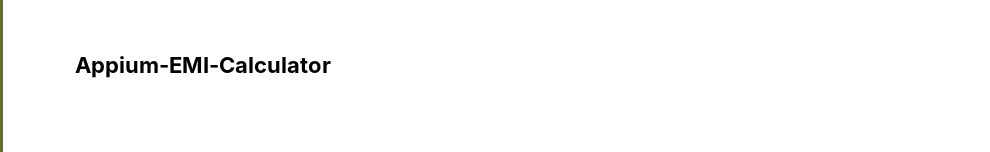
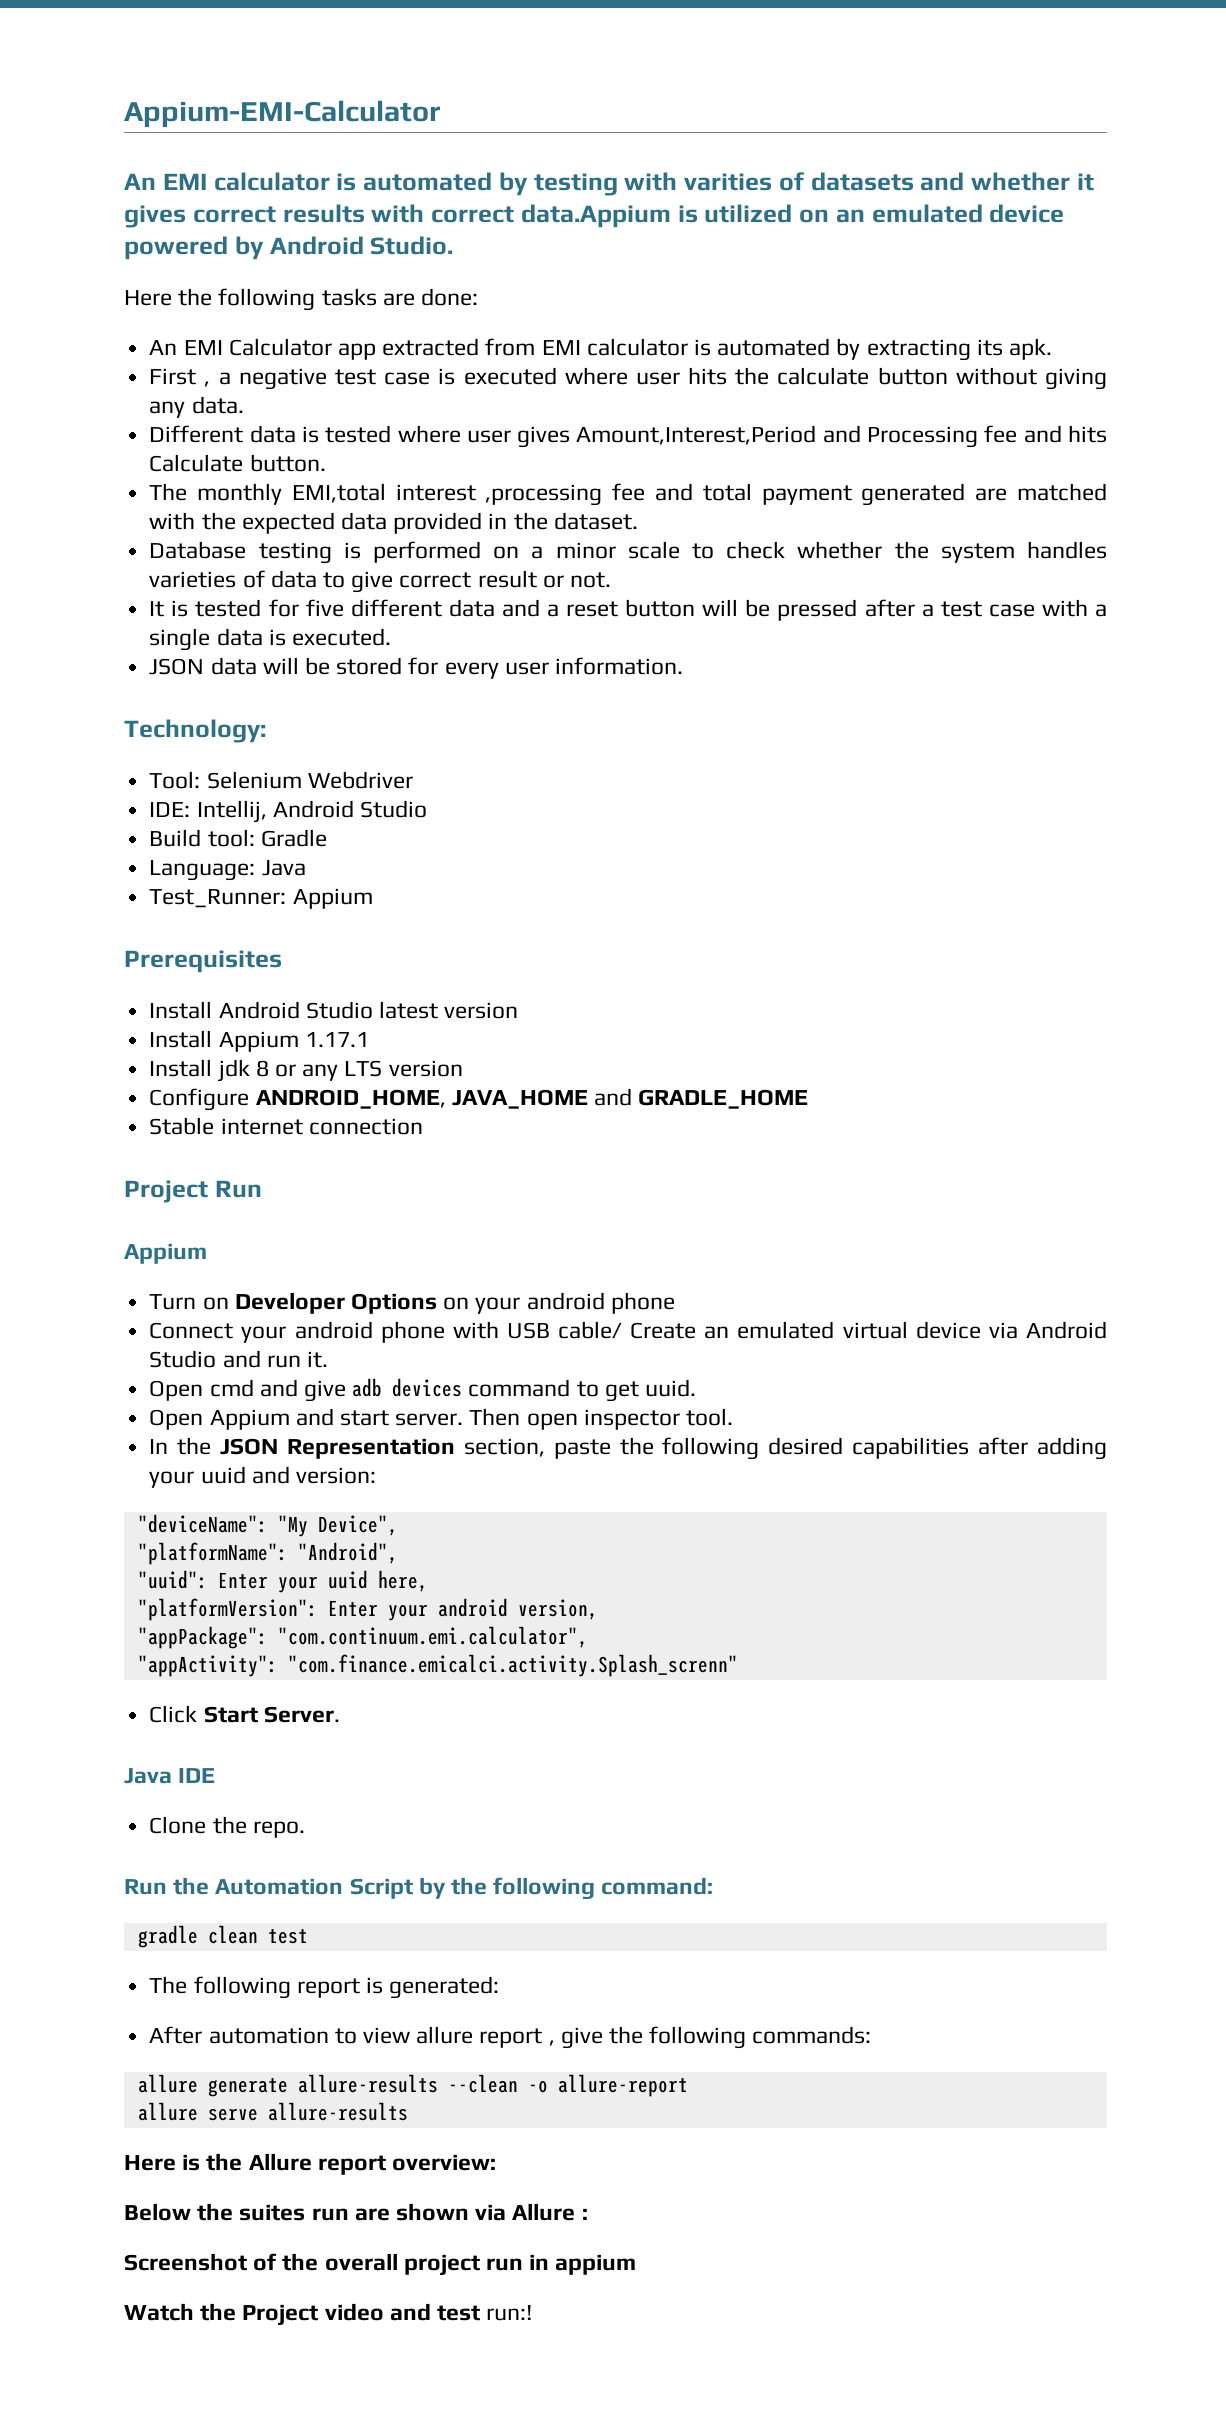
(331, 67) none -> [124,172,1094,196] [124,204,1065,228] [124,236,454,260] [124,288,479,311] [149,338,1053,361] [149,367,1107,390] [149,396,244,418] [149,425,1108,448] [149,454,326,472] [149,483,1107,506] [149,512,638,534] [149,541,1108,564] [149,570,611,593] [149,599,1107,621] [149,628,391,651] [149,657,683,679] [124,719,266,743] [149,771,413,789] [149,800,427,823] [149,829,327,847] [149,860,306,881] [149,888,373,909] [124,950,282,973] [149,1001,519,1019] [149,1030,369,1052] [149,1059,463,1082] [149,1088,809,1111] [149,1117,423,1135] [124,1180,262,1203] [124,1243,207,1264] [149,1292,675,1314] [149,1321,1108,1343] [149,1350,328,1368] [149,1378,696,1402] [149,1408,733,1430] [149,1437,1107,1460] [149,1466,376,1488] [137,1514,398,1537] [137,1542,398,1565] [137,1570,428,1593] [137,1598,598,1621] [137,1626,588,1649] [137,1654,738,1677] [149,1705,340,1723] [124,1768,216,1784] [149,1816,305,1838] [124,1877,714,1900] [137,1925,308,1948] [149,1976,500,1999] [149,2026,872,2049] [137,2074,688,2097] [137,2102,408,2121] [124,2153,497,2175] [124,2203,588,2221] [124,2253,637,2276] [124,2303,533,2326] // An EMI calculator is automated by testing with varities of datasets and whether it gives correct results with correct data.Appium is utilized on an emulated device powered by Android Studio. // Here the following tasks are done: // An EMI Calculator app extracted from EMI calculator is automated by extracting its apk. // First , a negative test case is executed where user hits the calculate button without giving any data. // Different data is tested where user gives Amount,Interest,Period and Processing fee and hits Calculate button. // The monthly EMI,total interest ,processing fee and total payment generated are matched with the expected data provided in the dataset. // Database testing is performed on a minor scale to check whether the system handles varieties of data to give correct result or not. // It is tested for five different data and a reset button will be pressed after a test case with a single data is executed. // JSON data will be stored for every user information. // Technology: // Tool: Selenium Webdriver // IDE: Intellij, Android Studio // Build tool: Gradle // Language: Java // Test_Runner: Appium // Prerequisites // Install Android Studio latest version // Install Appium 1.17.1 // Install jdk 8 or any LTS version // Configure ANDROID_HOME, JAVA_HOME and GRADLE_HOME // Stable internet connection // Project Run // Appium // Turn on Developer Options on your android phone // Connect your android phone with USB cable/ Create an emulated virtual device via Android Studio and run it. // Open cmd and give adb devices command to get uuid. // Open Appium and start server. Then open inspector tool. // In the JSON Representation section, paste the following desired capabilities after adding your uuid and version: // "deviceName": "My Device", // "platformName": "Android", // "uuid": Enter your uuid here, // "platformVersion": Enter your android version, // "appPackage": "com.continuum.emi.calculator", // "appActivity": "com.finance.emicalci.activity.Splash_screnn" // Click Start Server. // Java IDE // Clone the repo. // Run the Automation Script by the following command: // gradle clean test // The following report is generated: // After automation to view allure report , give the following commands: // allure generate allure-results --clean -o allure-report // allure serve allure-results // Here is the Allure report overview: // Below the suites run are shown via Allure : // Screenshot of the overall project run in appium // Watch the Project video and test run:!

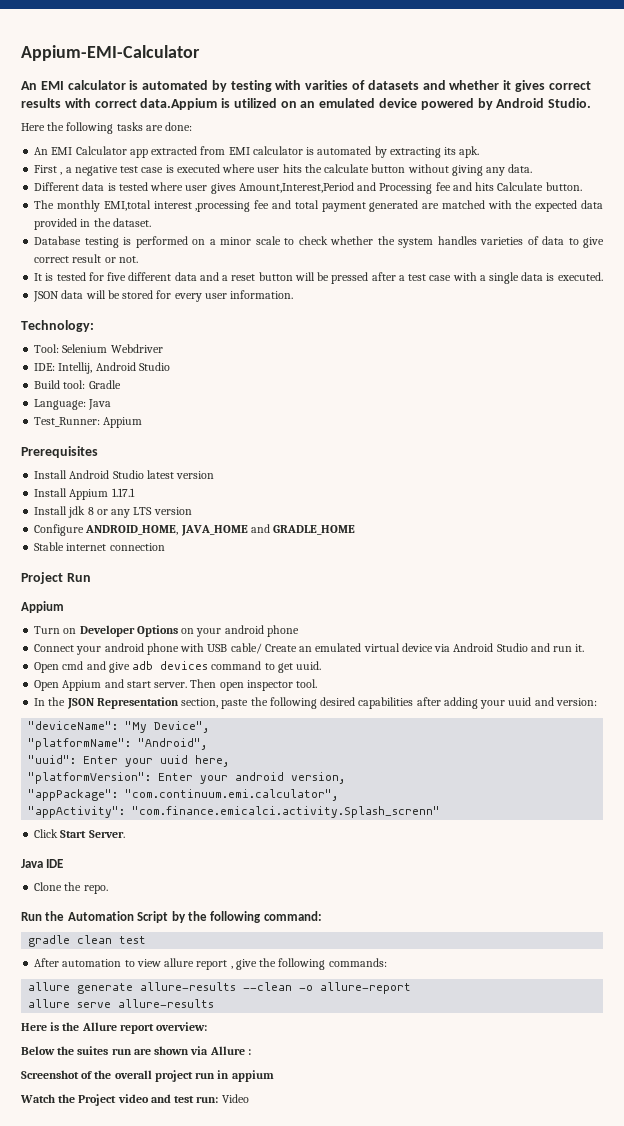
[149,1976,500,1999] // The following report is generated: -> (147, 940) none
[486,2305,533,2321] run:! -> [196,1094,249,1103] run: Video

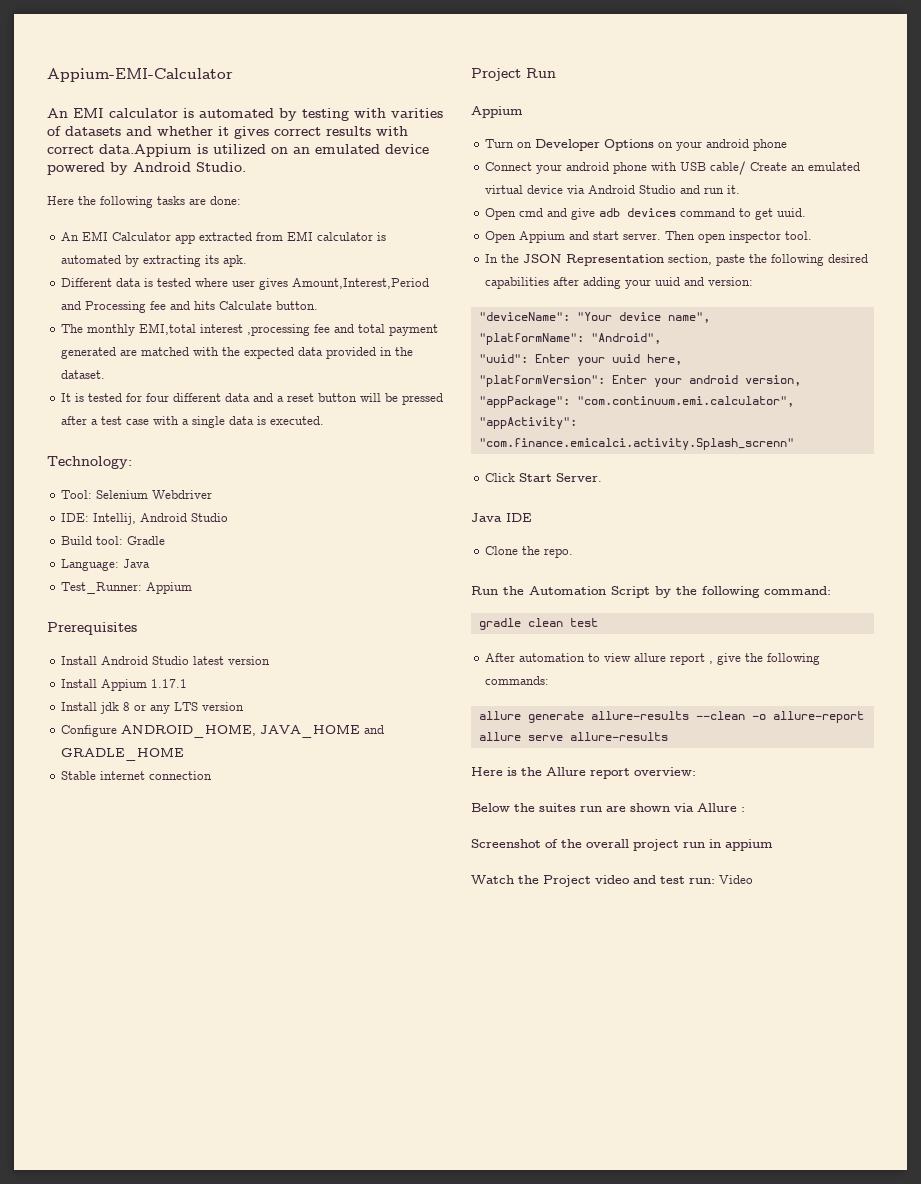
[34,164,533,176] // First , a negative test case is executed where user hits the calculate button without giving any data. -> (248, 261) none
[34,236,604,248] [34,254,138,263] // Database testing is performed on a minor scale to check whether the system handles varieties of data to give correct result or not. -> (106, 374) none
[107,272,127,281] five -> [146,393,170,402] four
[33,290,294,302] // JSON data will be stored for every user information. -> (325, 420) none
[125,721,210,733] "My Device", -> [576,312,710,323] "Your device name",

